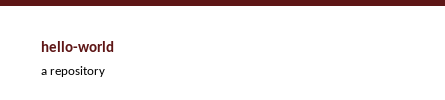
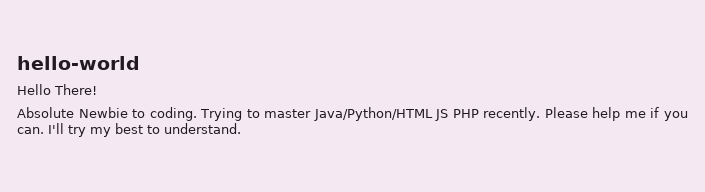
[41,66,106,77] a repository -> [17,84,97,95] [17,107,689,121] [17,123,241,137] Hello There! // Absolute Newbie to coding. Trying to master Java/Python/HTML JS PHP recently. Please help me if you can. I'll try my best to understand.

